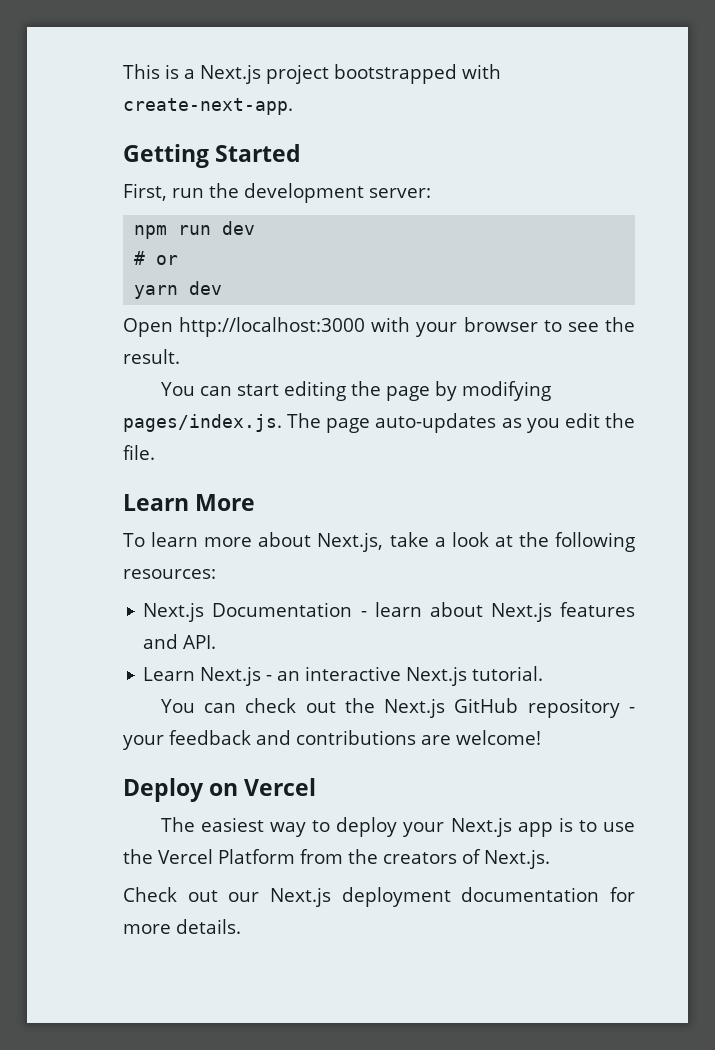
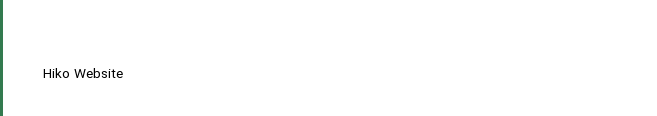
[123,64,501,84] [123,98,293,115] [123,144,302,168] [123,183,431,203] [134,221,256,239] [134,251,179,265] [134,281,223,299] [123,317,636,337] [123,349,180,364] [160,381,551,401] [123,413,636,433] [123,445,155,460] [123,494,256,511] [123,532,635,552] [123,569,216,579] [143,602,635,622] [143,634,217,649] [143,666,544,686] [160,698,635,718] [123,730,541,750] [123,778,317,802] [160,817,635,837] [123,849,550,869] [123,887,635,907] [123,919,241,934] This is a Next.js project bootstrapped with create-next-app. // Getting Started // First, run the development server: // npm run dev // # or // yarn dev // Open http://localhost:3000 with your browser to see the result. // You can start editing the page by modifying pages/index.js. The page auto-updates as you edit the file. // Learn More // To learn more about Next.js, take a look at the following resources: // Next.js Documentation - learn about Next.js features and API. // Learn Next.js - an interactive Next.js tutorial. // You can check out the Next.js GitHub repository - your feedback and contributions are welcome! // Deploy on Vercel // The easiest way to deploy your Next.js app is to use the Vercel Platform from the creators of Next.js. // Check out our Next.js deployment documentation for more details. -> [43,68,123,78] Hiko Website

